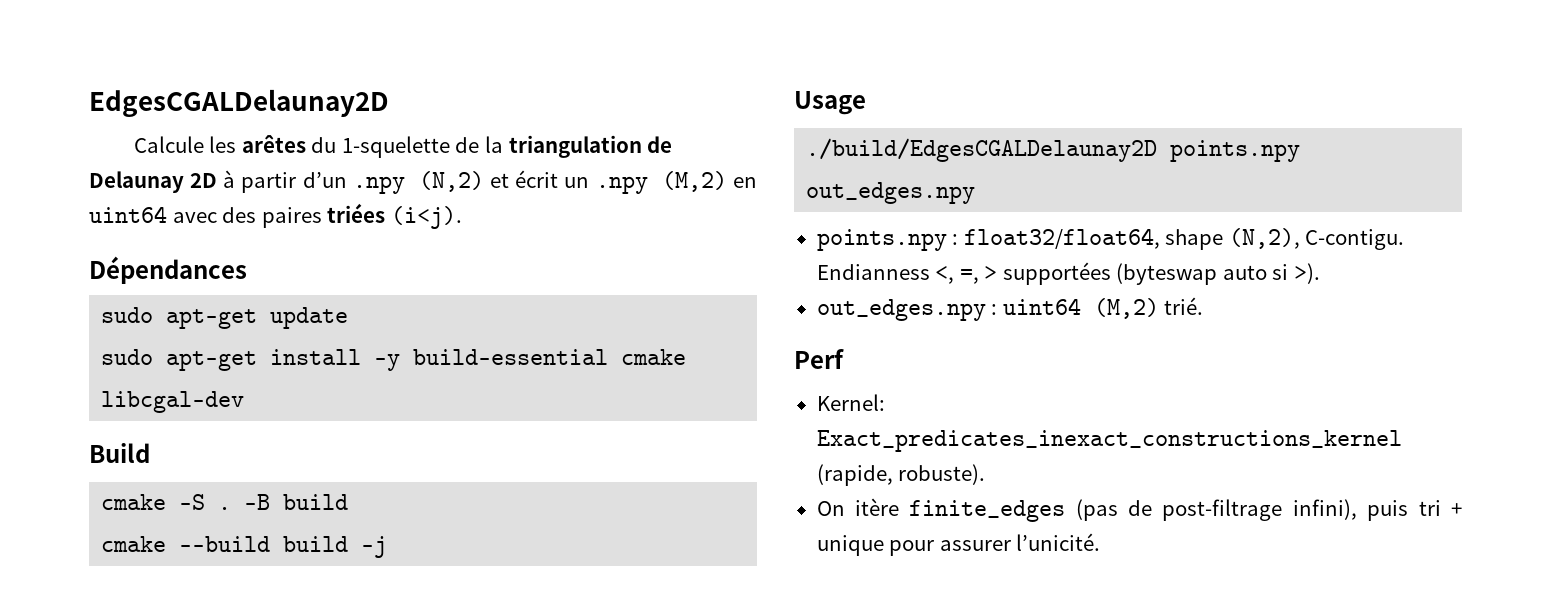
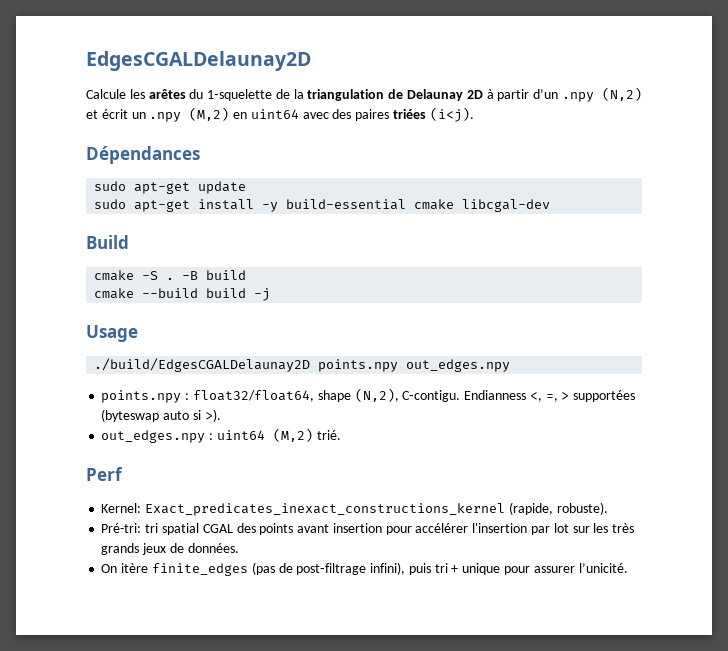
(986, 474) none -> [101,523,635,535] [101,543,239,555] // Pré-tri: tri spatial CGAL des points avant insertion pour accélérer l'insertion par lot sur les très grands jeux de données.

